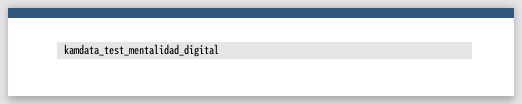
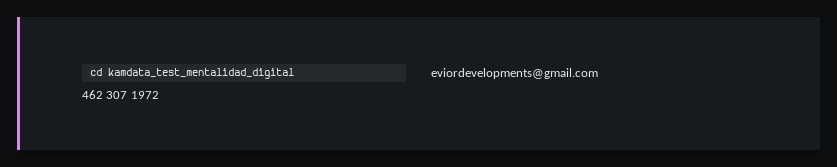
(64, 50) none -> [89,68,102,76] cd
(220, 50) none -> [82,90,159,99] [431,68,598,79] // 462 307 1972 // eviordevelopments@gmail.com

